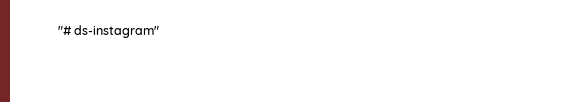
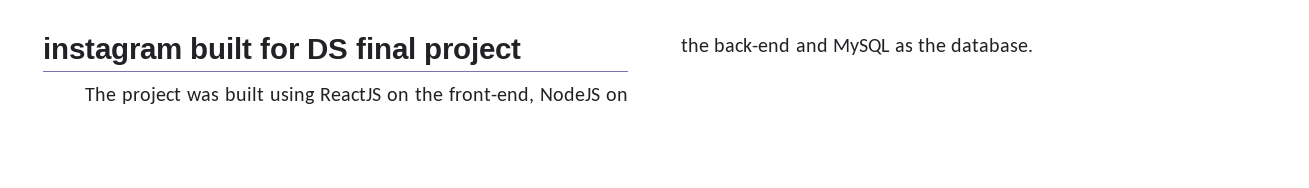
[58,25,160,38] "# ds-instagram" -> [43,37,521,65] [84,87,628,104] [681,38,1034,55] instagram built for DS final project // The project was built using ReactJS on the front-end, NodeJS on the back-end and MySQL as the database.

